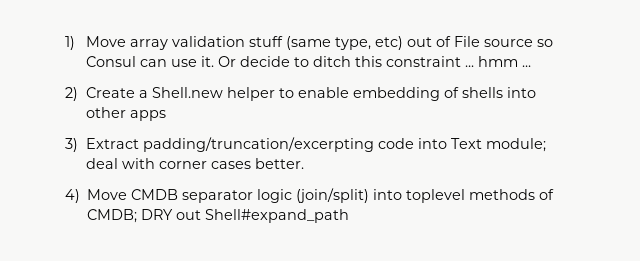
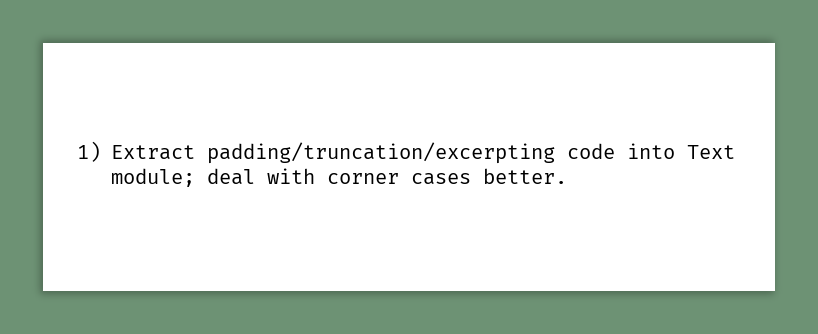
[85,36,553,50] [85,56,531,67] [65,87,536,101] [85,107,166,121] [65,138,78,152] Move array validation stuff (same type, etc) out of File source so Consul can use it. Or decide to ditch this constraint ... hmm ... // 2) Create a Shell.new helper to enable embedding of shells into other apps // 3) -> (101, 151) none
[65,188,555,203] [87,209,350,223] // 4) Move CMDB separator logic (join/split) into toplevel methods of CMDB; DRY out Shell#expand_path -> (567, 176) none

